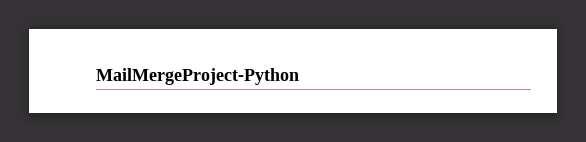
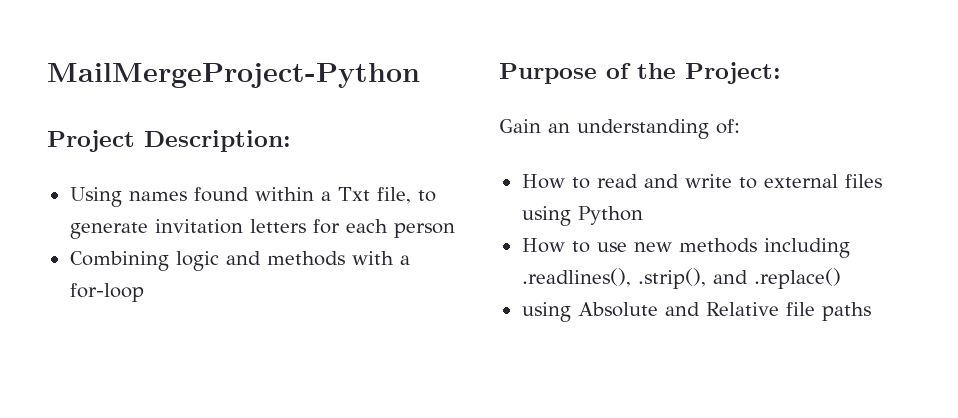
(299, 76) none -> [47,130,291,152] [69,187,436,207] [69,219,455,239] [69,251,410,271] [69,283,144,302] [499,62,781,84] [499,119,740,139] [521,174,882,189] [521,206,643,226] [521,238,850,258] [521,268,841,289] [521,302,871,322] // Project Description: // Using names found within a Txt file, to generate invitation letters for each person // Combining logic and methods with a for-loop // Purpose of the Project: // Gain an understanding of: // How to read and write to external files using Python // How to use new methods including .readlines(), .strip(), and .replace() // using Absolute and Relative file paths

